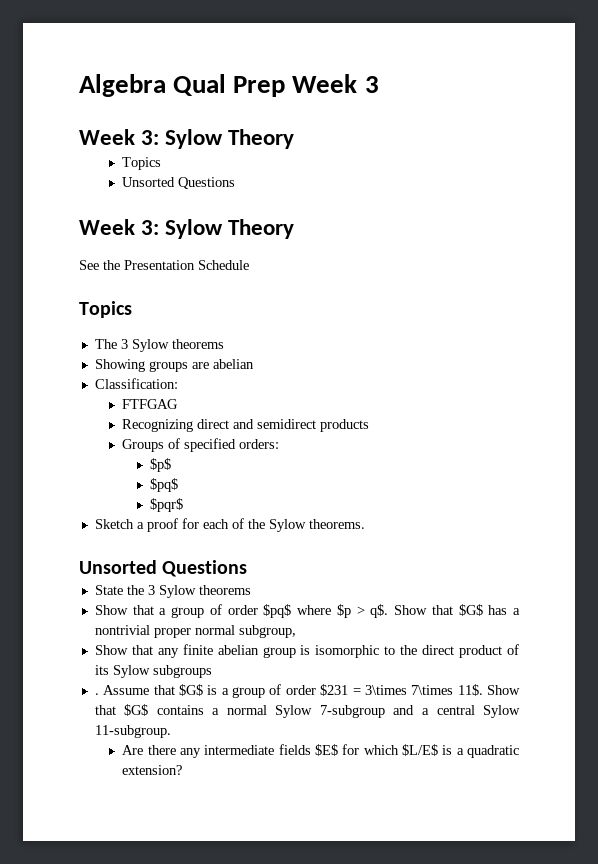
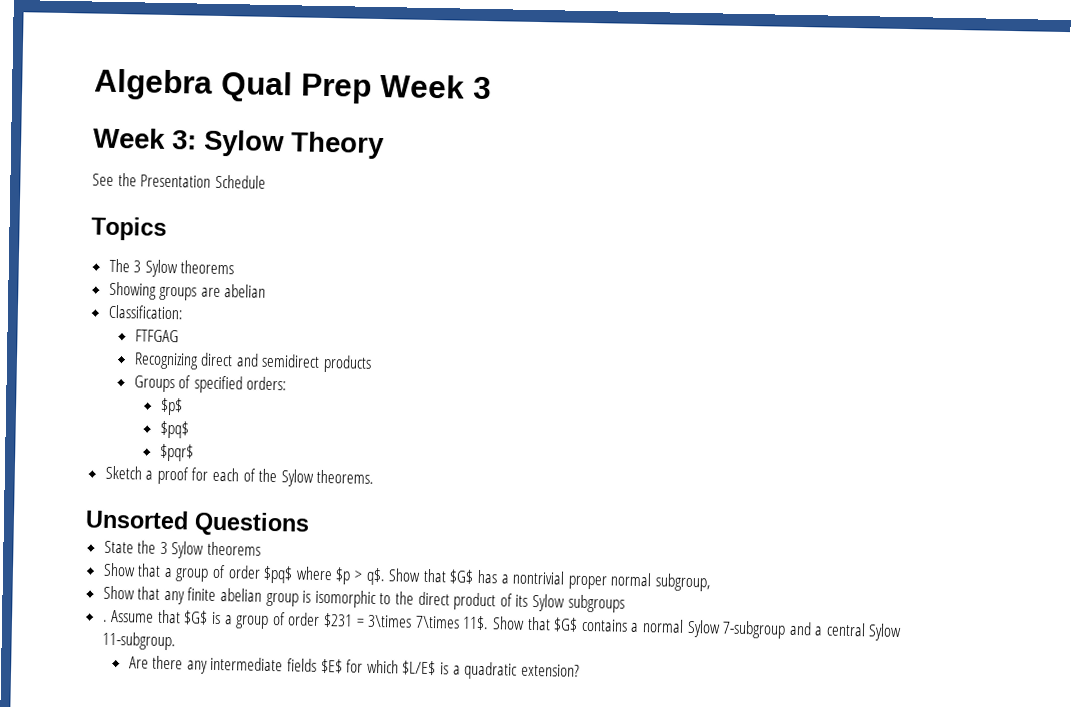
[122,157,162,170] [122,177,236,189] [79,219,295,239] // Topics // Unsorted Questions // Week 3: Sylow Theory -> (385, 145) none

